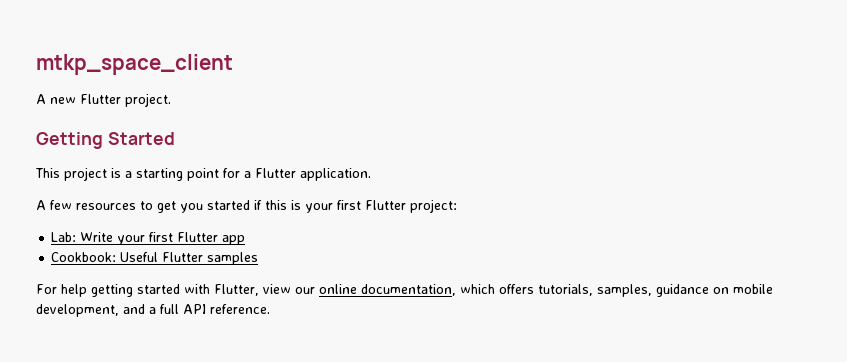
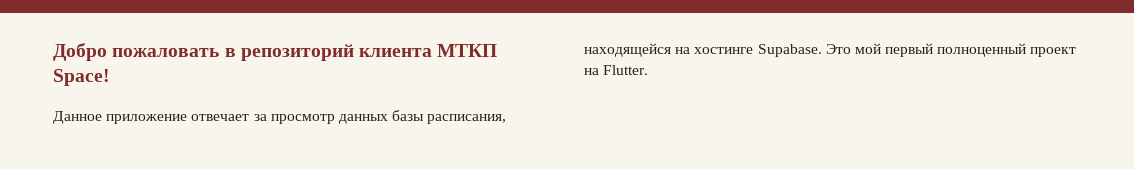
[36,54,233,75] [36,93,171,107] [36,132,175,149] [35,167,371,181] [36,199,457,213] [51,232,246,245] [51,252,259,265] [36,284,773,297] [36,304,270,317] mtkp_space_client // A new Flutter project. // Getting Started // This project is a starting point for a Flutter application. // A few resources to get you started if this is your first Flutter project: // Lab: Write your first Flutter app // Cookbook: Useful Flutter samples // For help getting started with Flutter, view our online documentation, which offers tutorials, samples, guidance on mobile development, and a full API reference. -> [53,43,498,61] [53,69,110,86] [53,110,507,124] [584,43,1077,57] [584,65,649,75] Добро пожаловать в репозиторий клиента МТКП Space! // Данное приложение отвечает за просмотр данных базы расписания, находящейся на хостинге Supabase. Это мой первый полноценный проект на Flutter.

